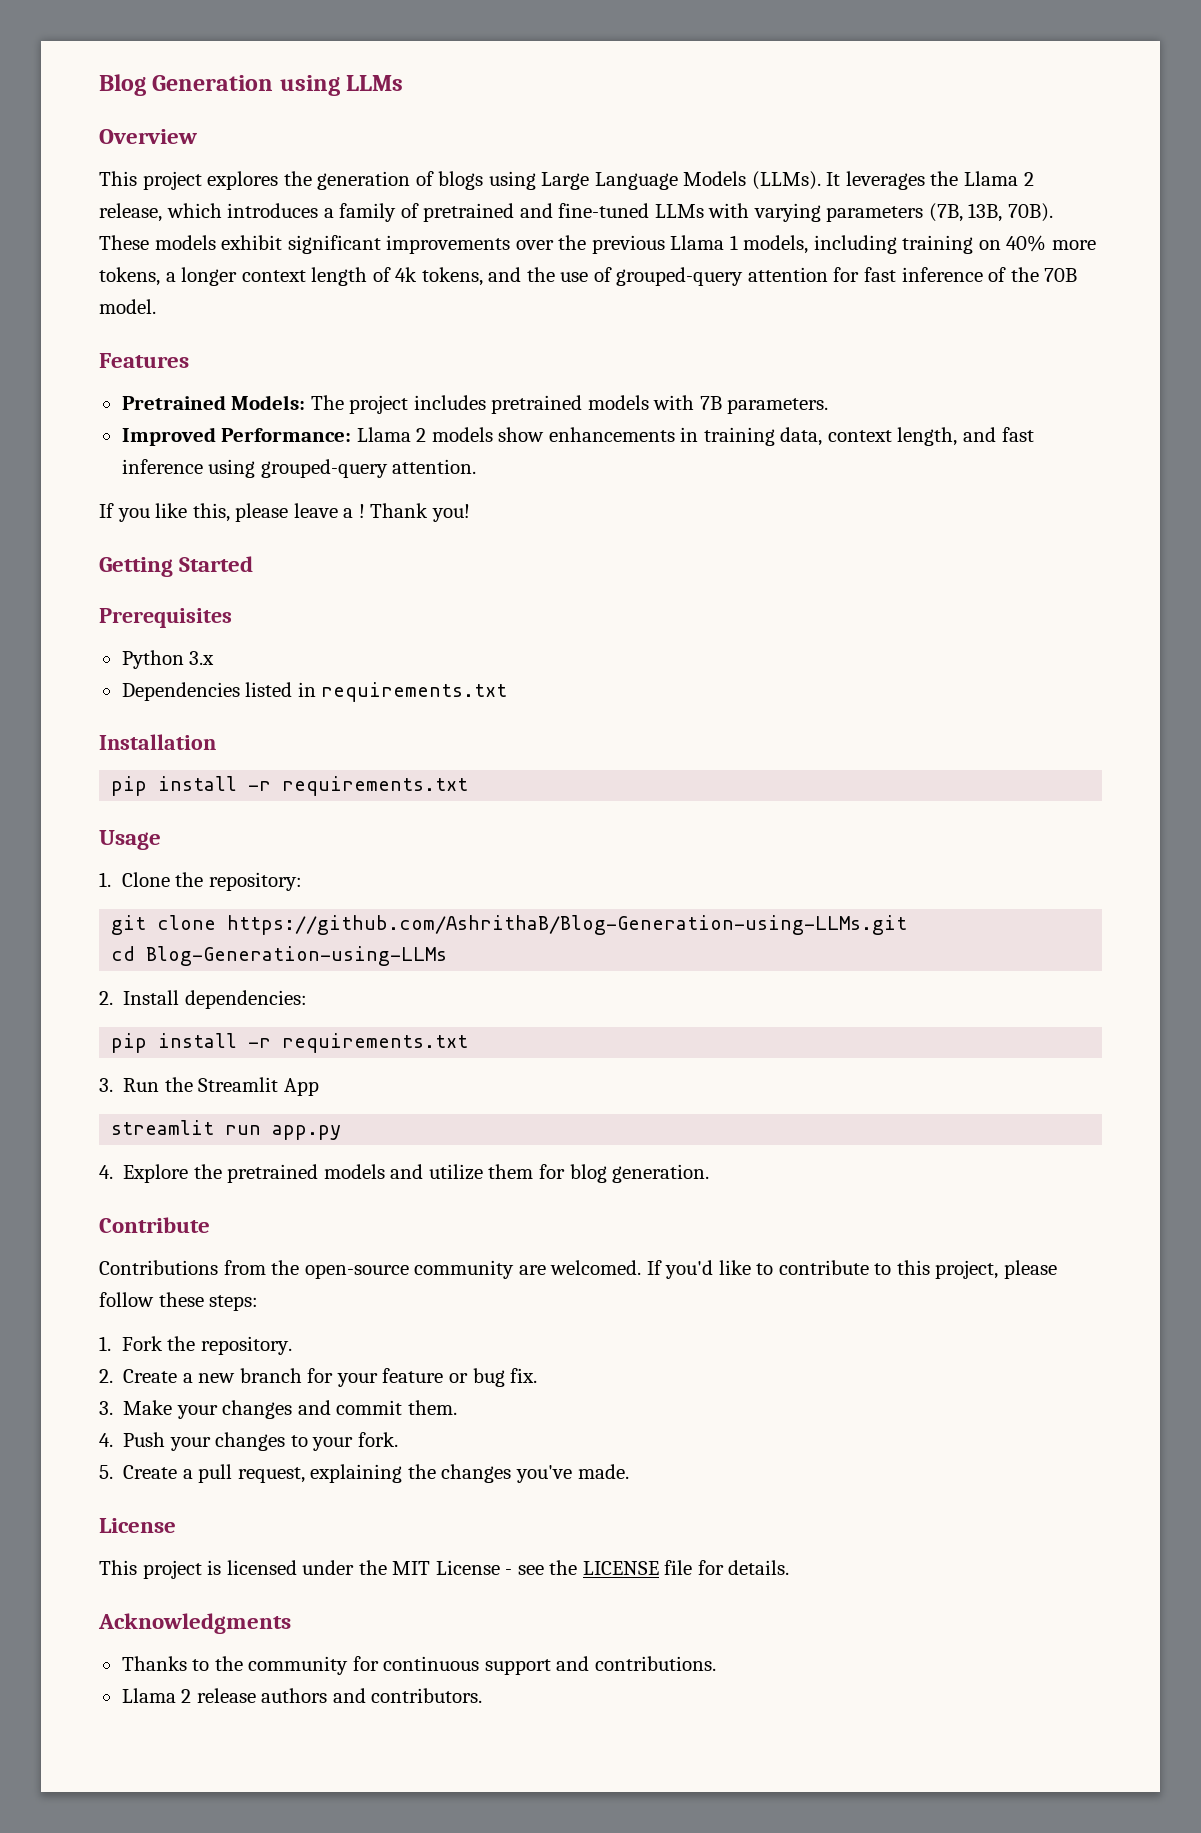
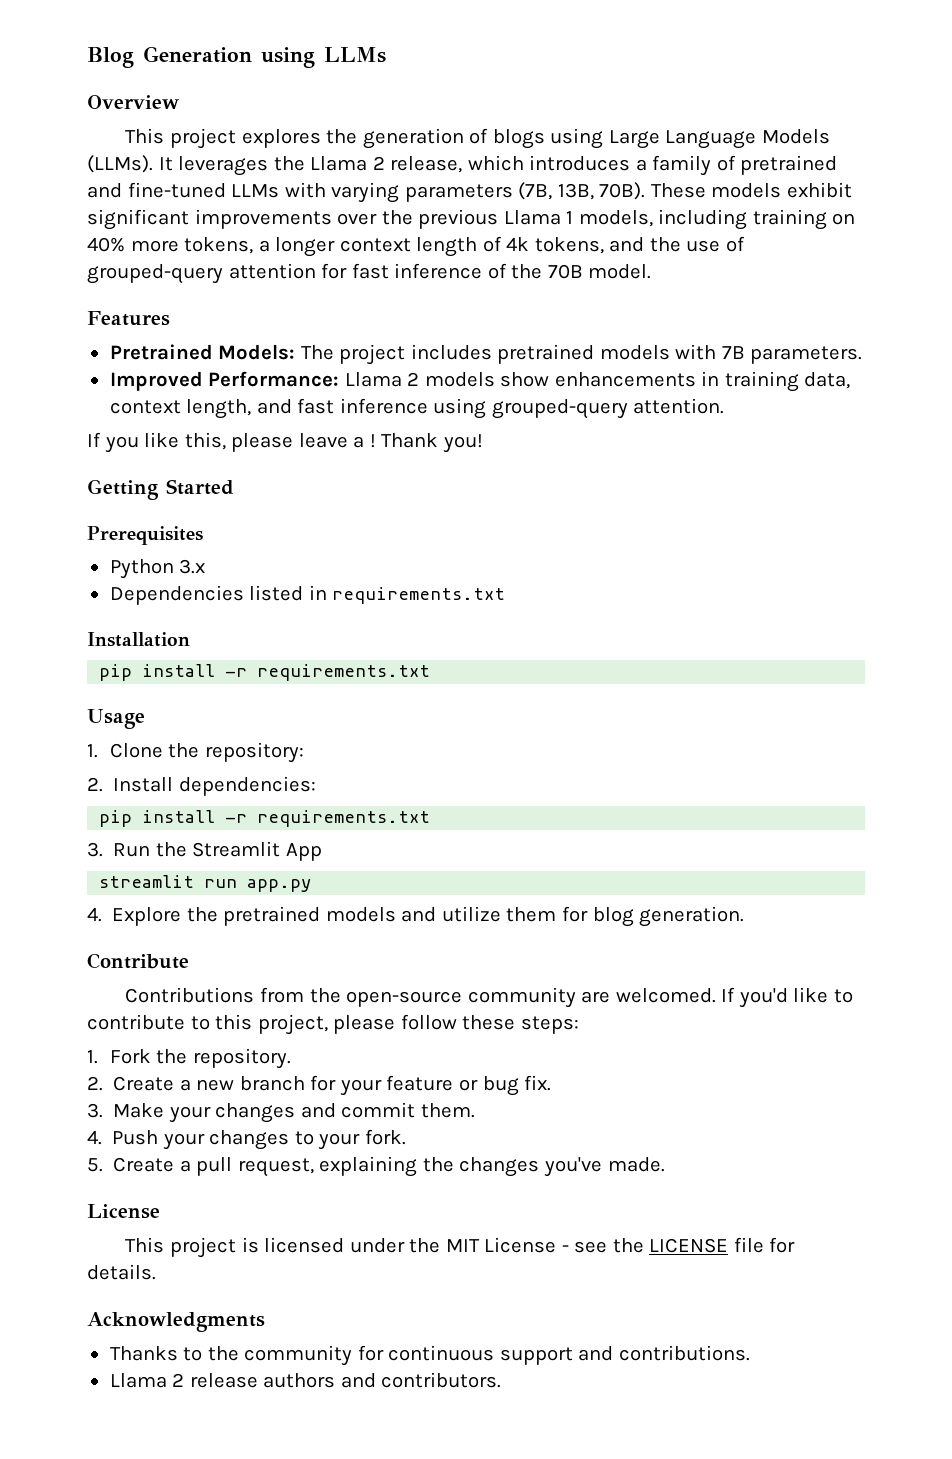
[111,915,908,935] [111,946,448,966] // git clone https://github.com/AshrithaB/Blog-Generation-using-LLMs.git // cd Blog-Generation-using-LLMs -> (304, 752) none

